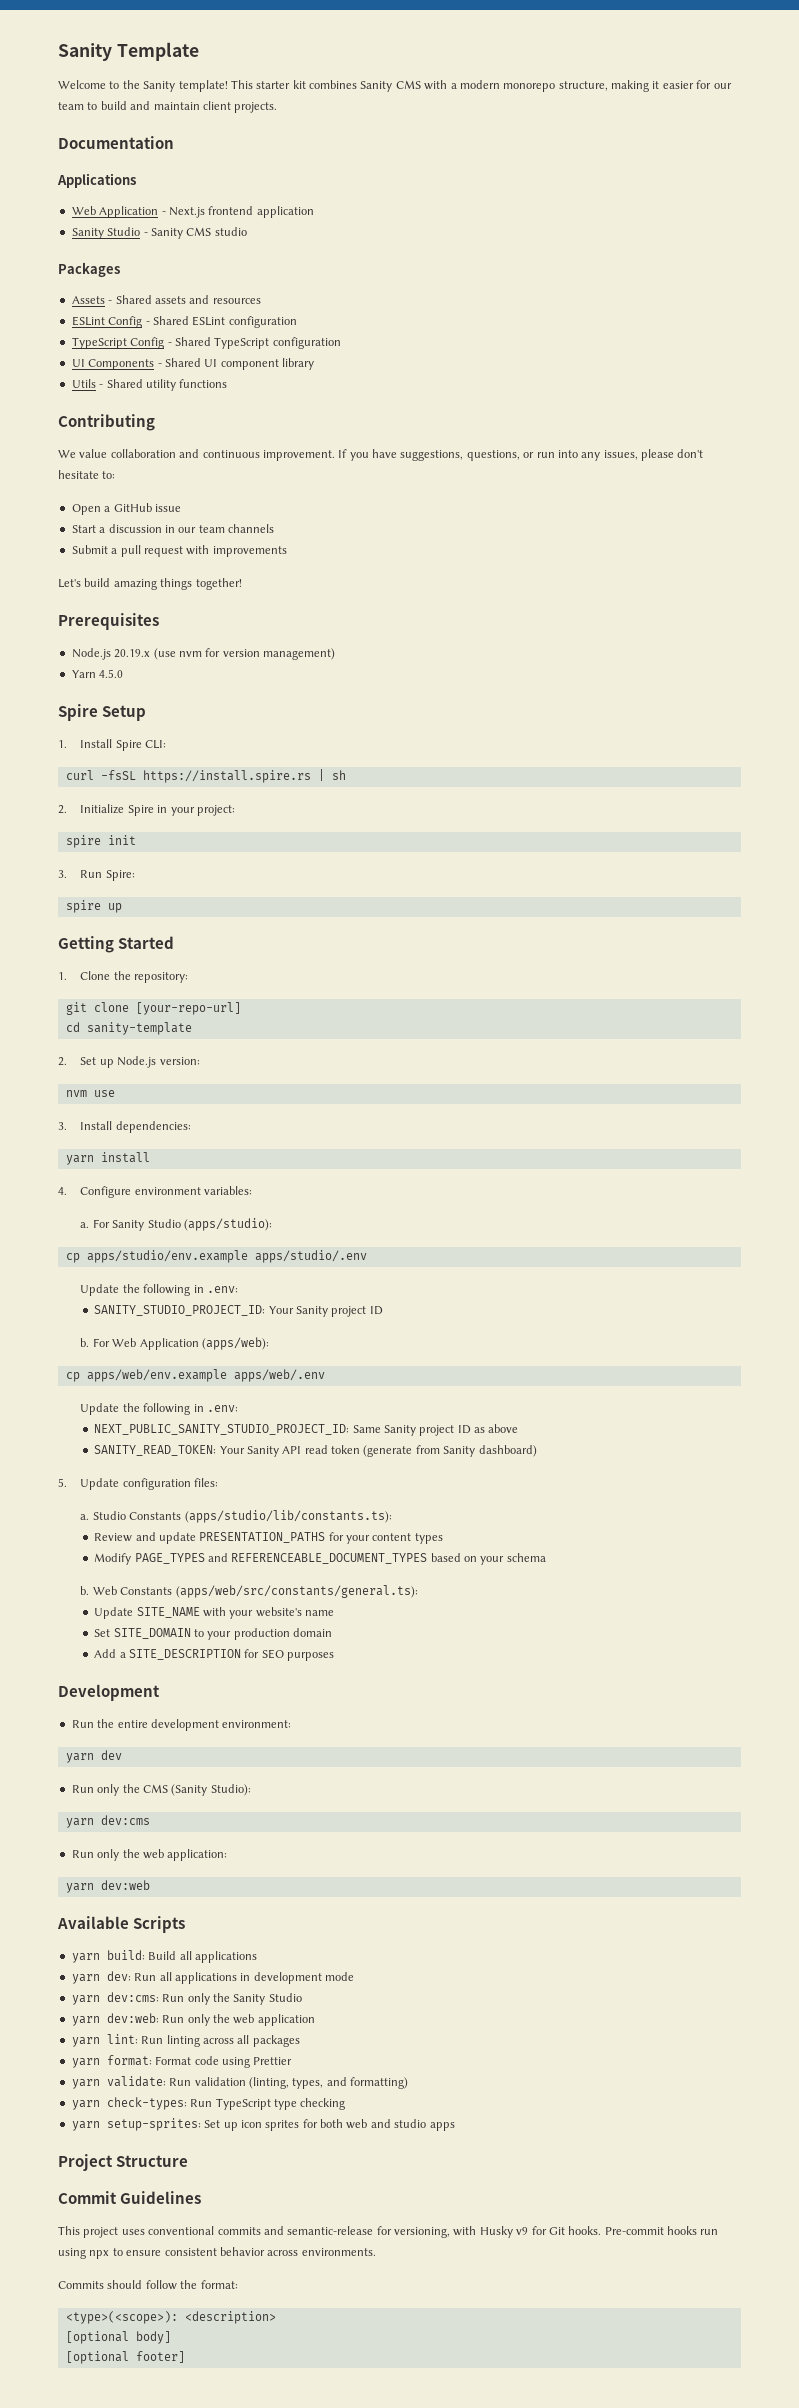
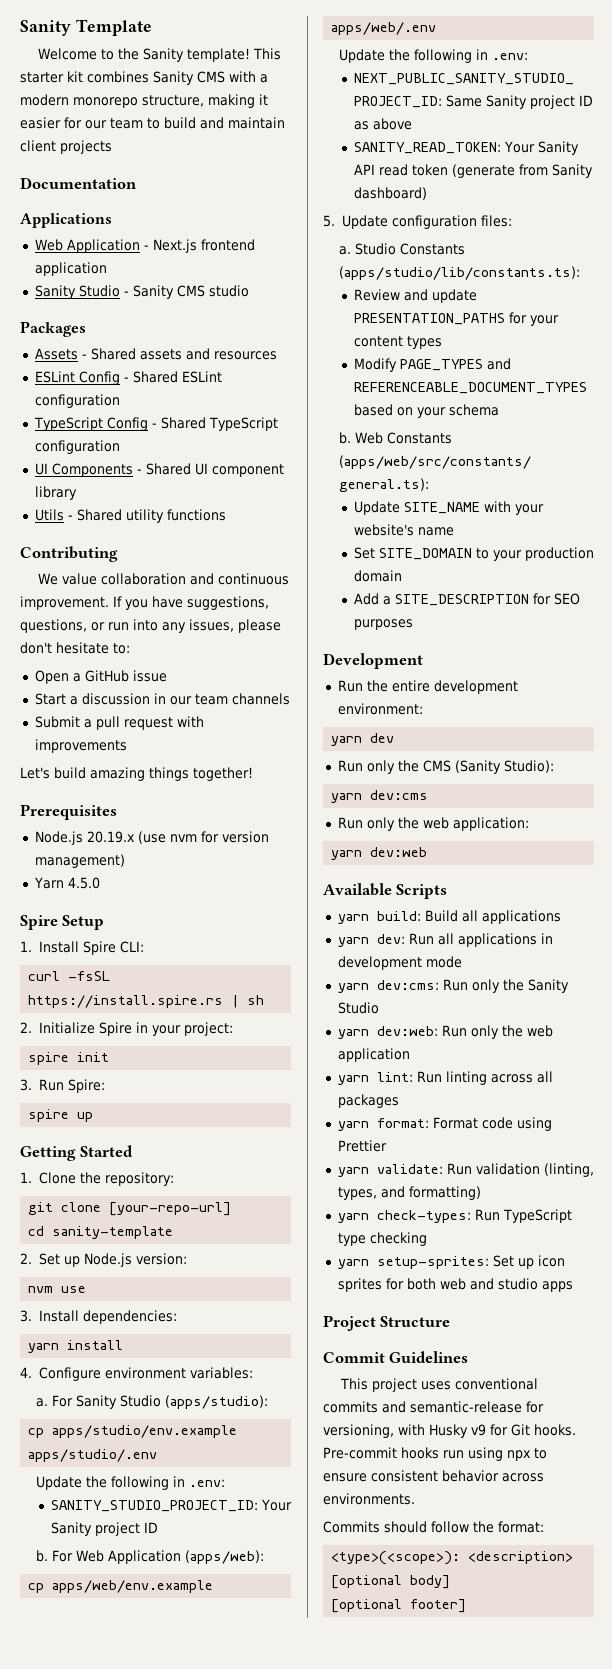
[234,102,278,113] projects. -> [60,140,112,154] projects

